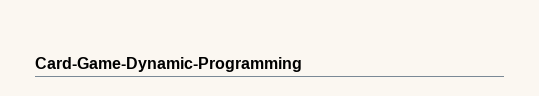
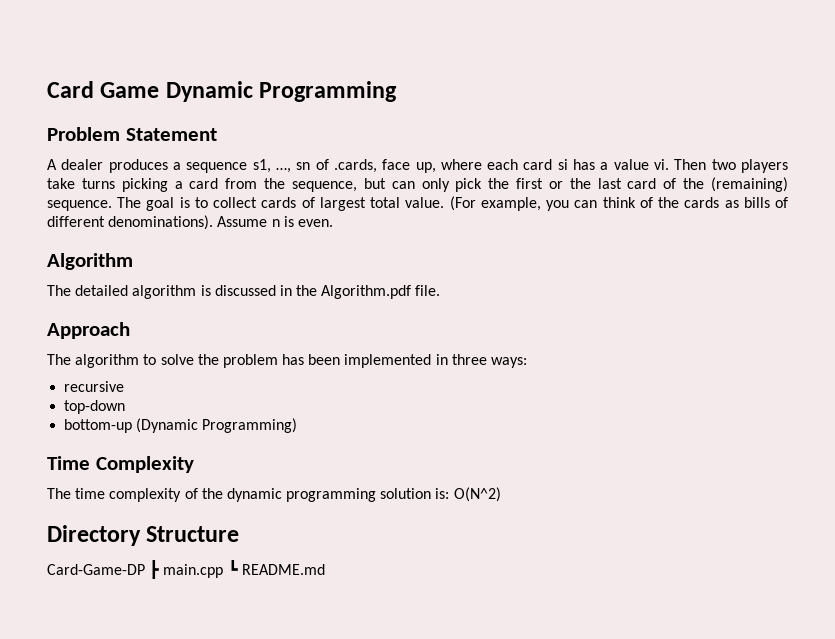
[35,57,302,72] Card-Game-Dynamic-Programming -> [47,81,398,102] [47,127,217,141] [47,159,789,173] [47,177,789,192] [47,196,788,211] [47,215,333,230] [47,253,133,270] [47,285,441,299] [47,322,130,339] [47,354,528,368] [64,381,125,392] [64,400,126,414] [64,418,298,433] [47,456,194,473] [47,487,501,502] [47,525,240,546] [47,559,325,579] Card Game Dynamic Programming // Problem Statement // A dealer produces a sequence s1, …, sn of .cards, face up, where each card si has a value vi. Then two players take turns picking a card from the sequence, but can only pick the first or the last card of the (remaining) sequence. The goal is to collect cards of largest total value. (For example, you can think of the cards as bills of different denominations). Assume n is even. // Algorithm // The detailed algorithm is discussed in the Algorithm.pdf file. // Approach // The algorithm to solve the problem has been implemented in three ways: // recursive // top-down // bottom-up (Dynamic Programming) // Time Complexity // The time complexity of the dynamic programming solution is: O(N^2) // Directory Structure // Card-Game-DP ┣ main.cpp ┗ README.md

